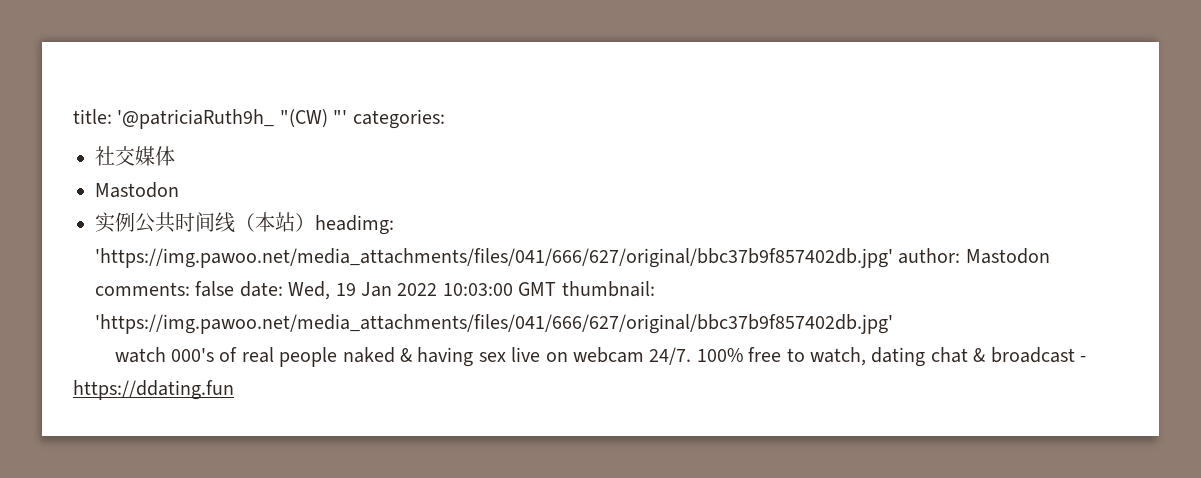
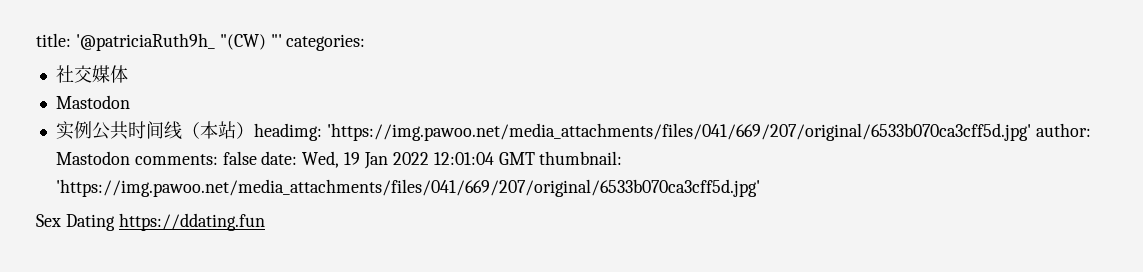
[95,248,893,268] 'https://img.pawoo.net/media_attachments/files/041/666/627/original/bbc37b9f857402db.jpg' -> [326,123,1031,141] 'https://img.pawoo.net/media_attachments/files/041/669/207/original/6533b070ca3cff5d.jpg'
[442,283,513,296] 10:03:00 -> [433,152,494,165] 12:01:04
[95,314,893,334] [114,347,1086,367] 'https://img.pawoo.net/media_attachments/files/041/666/627/original/bbc37b9f857402db.jpg' // watch 000's of real people naked & having sex live on webcam 24/7. 100% free to watch, dating chat & broadcast - -> [55,179,760,197] [36,214,115,231] 'https://img.pawoo.net/media_attachments/files/041/669/207/original/6533b070ca3cff5d.jpg' // Sex Dating

